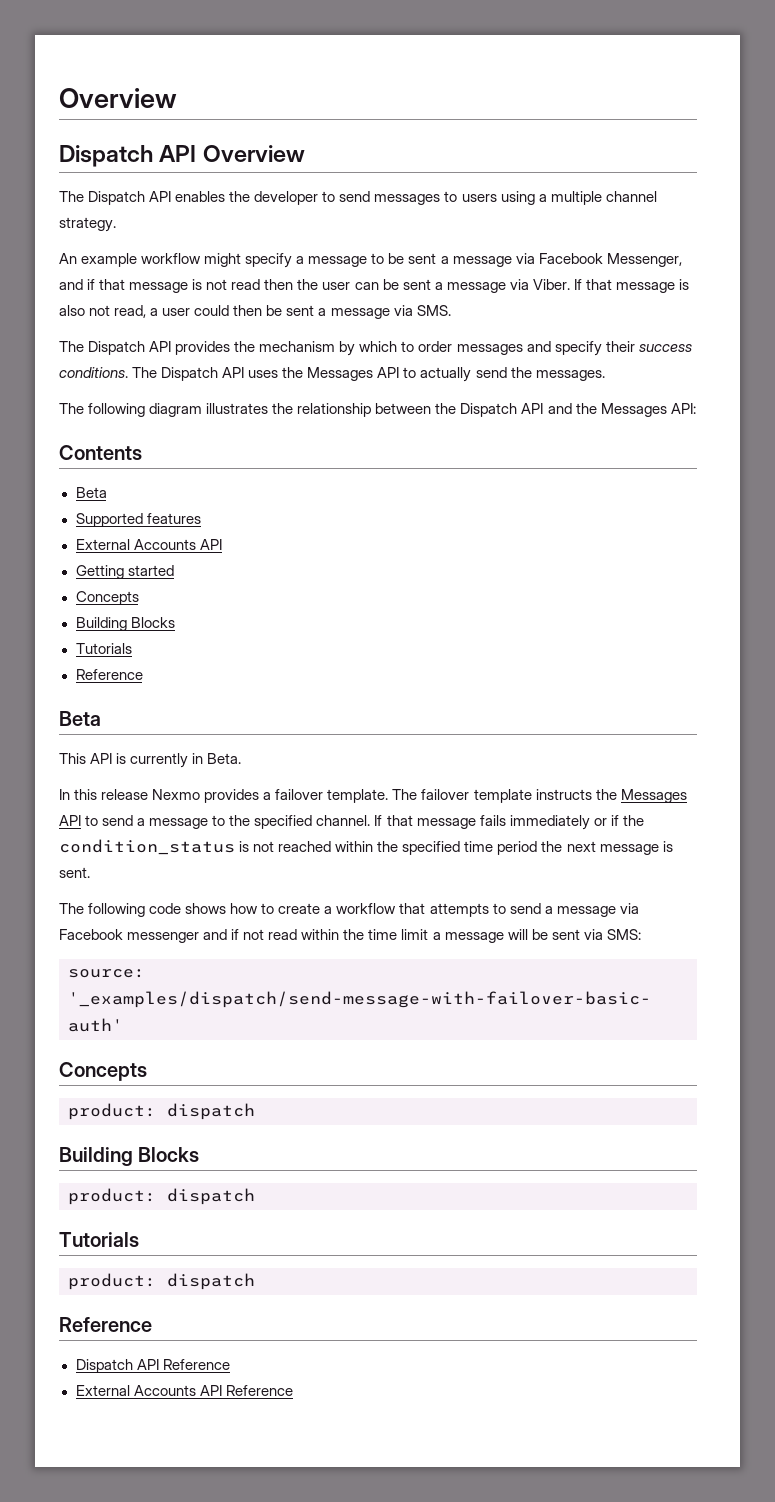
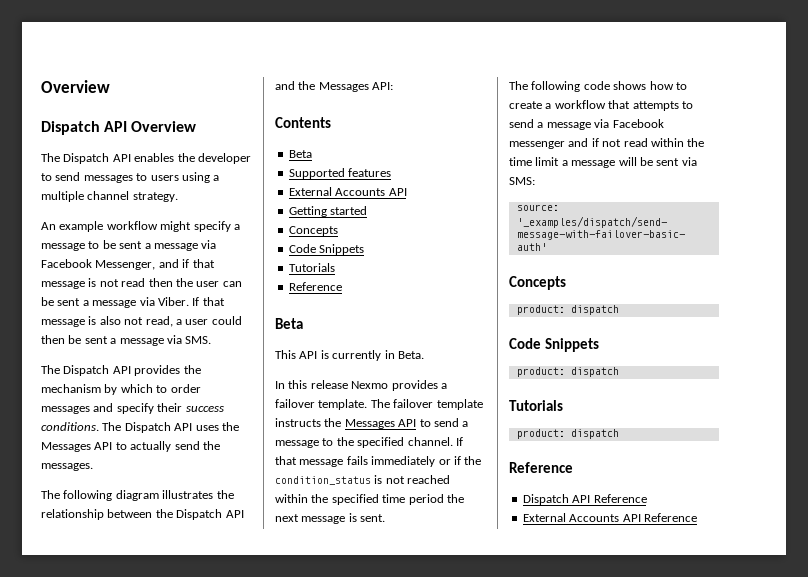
[75,617,175,631] Building Blocks -> [288,244,365,255] Code Snippets
[59,1147,200,1166] Building Blocks -> [509,338,599,352] Code Snippets

